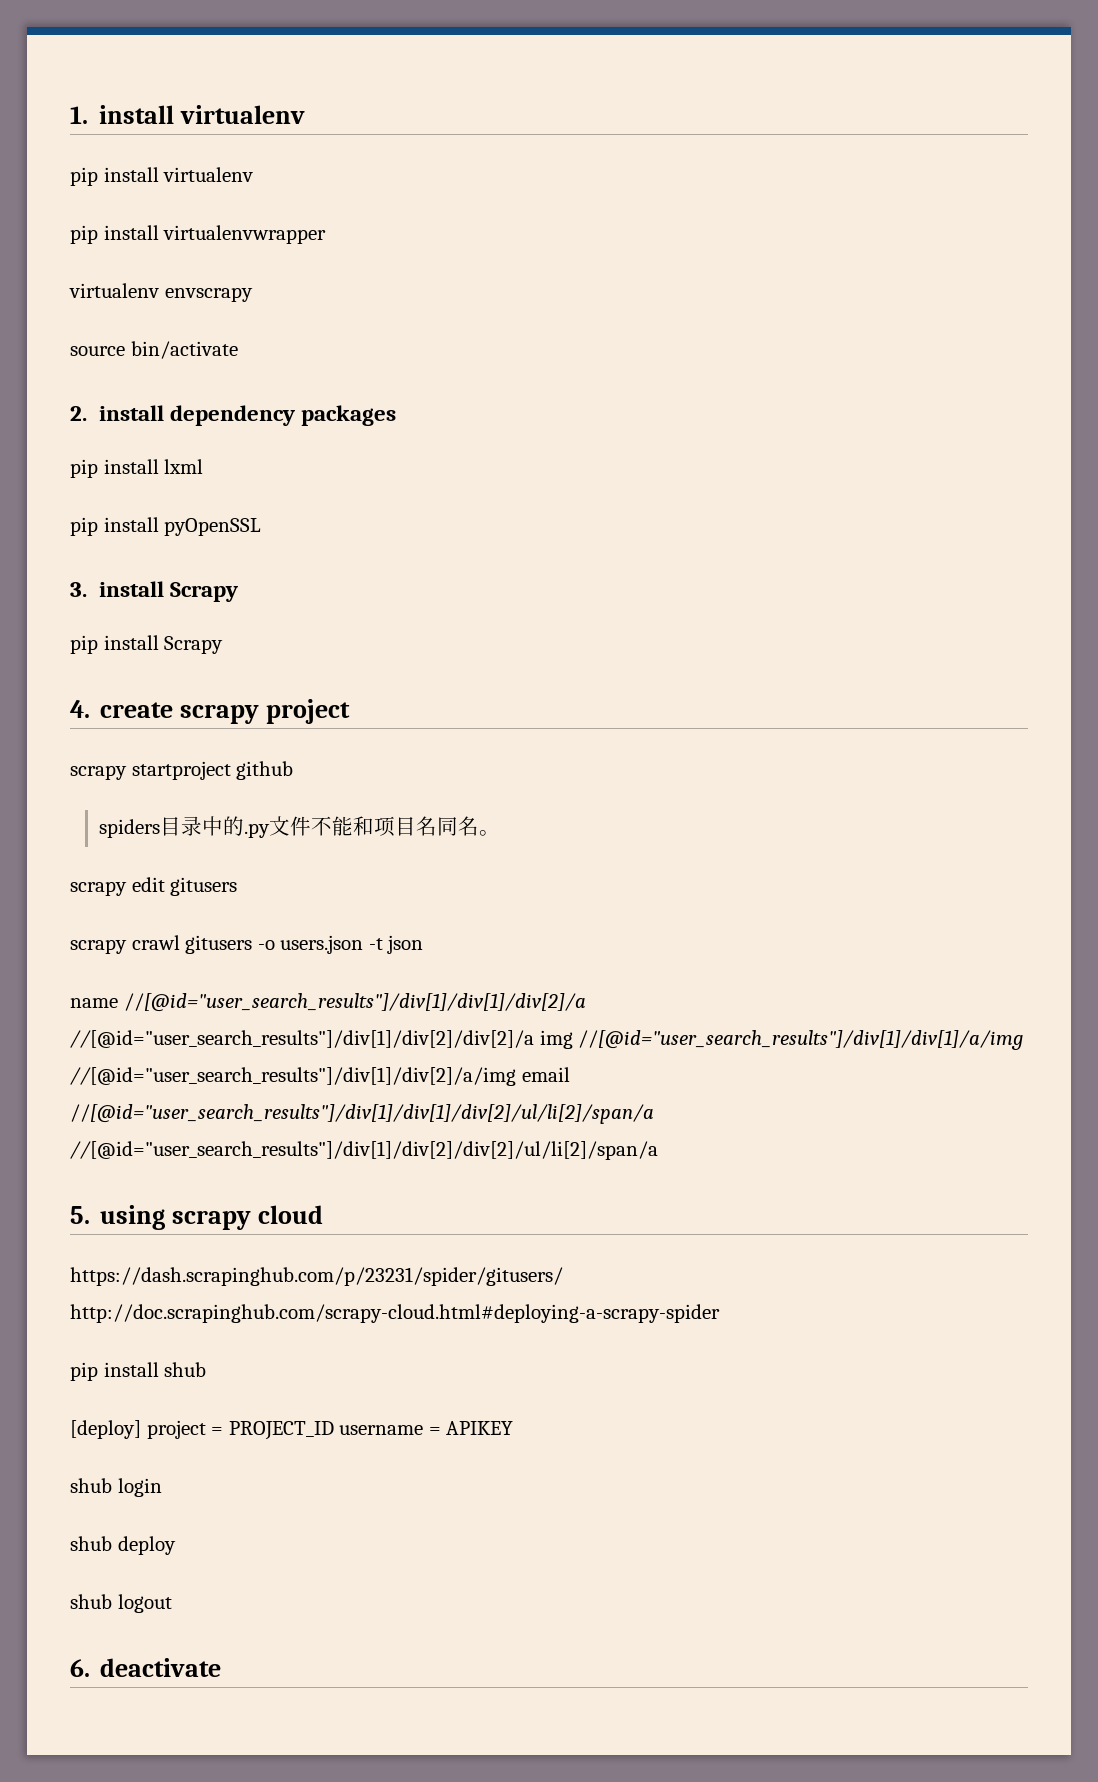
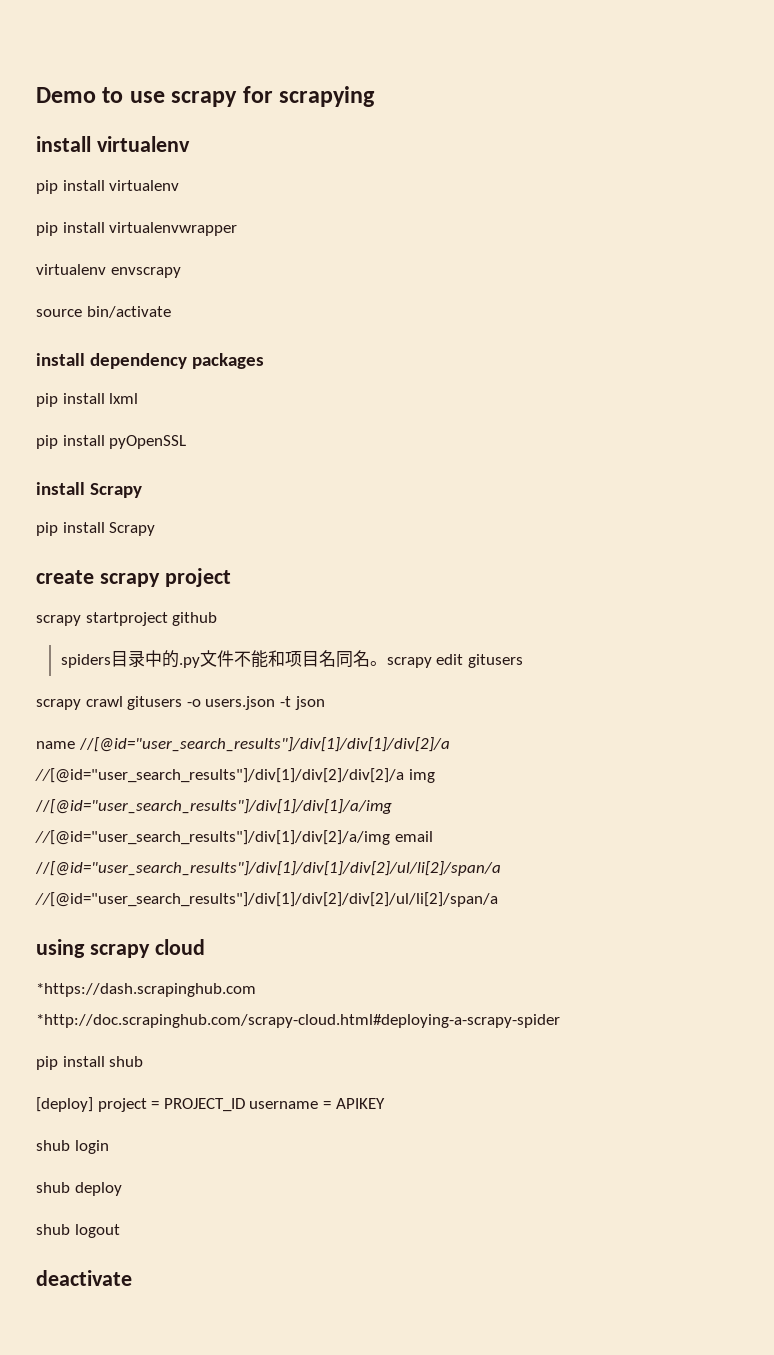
[70,106,88,124] 1. -> [36,86,376,107] Demo to use scrapy for scrapying //
[70,406,87,421] 2. -> (171, 312) none
[70,582,87,597] 3. -> (187, 442) none
[70,700,90,718] 4. -> (156, 529) none
(500, 833) // -> (387, 663) none
[70,1206,90,1224] 5. -> (498, 899) none
[70,1267,563,1286] [70,1304,720,1323] https://dash.scrapinghub.com/p/23231/spider/gitusers/ http://doc.scrapinghub.com/scrapy-cloud.html#deploying-a-scrapy-spider -> [36,983,256,997] [36,1014,560,1028] *https://dash.scrapinghub.com *http://doc.scrapinghub.com/scrapy-cloud.html#deploying-a-scrapy-spider
[70,1659,90,1677] 6. -> (120, 1231) none

